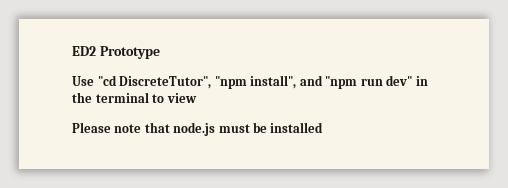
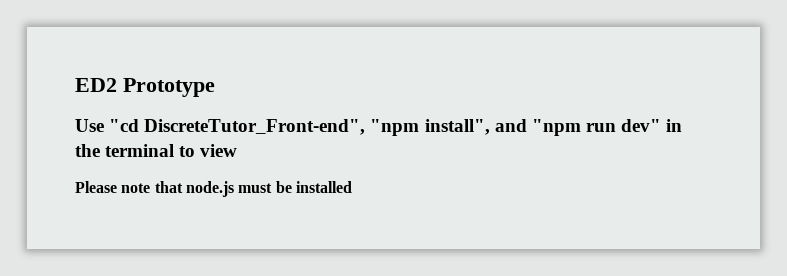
[119,76,212,89] DiscreteTutor", -> [144,119,366,135] DiscreteTutor_Front-end",

